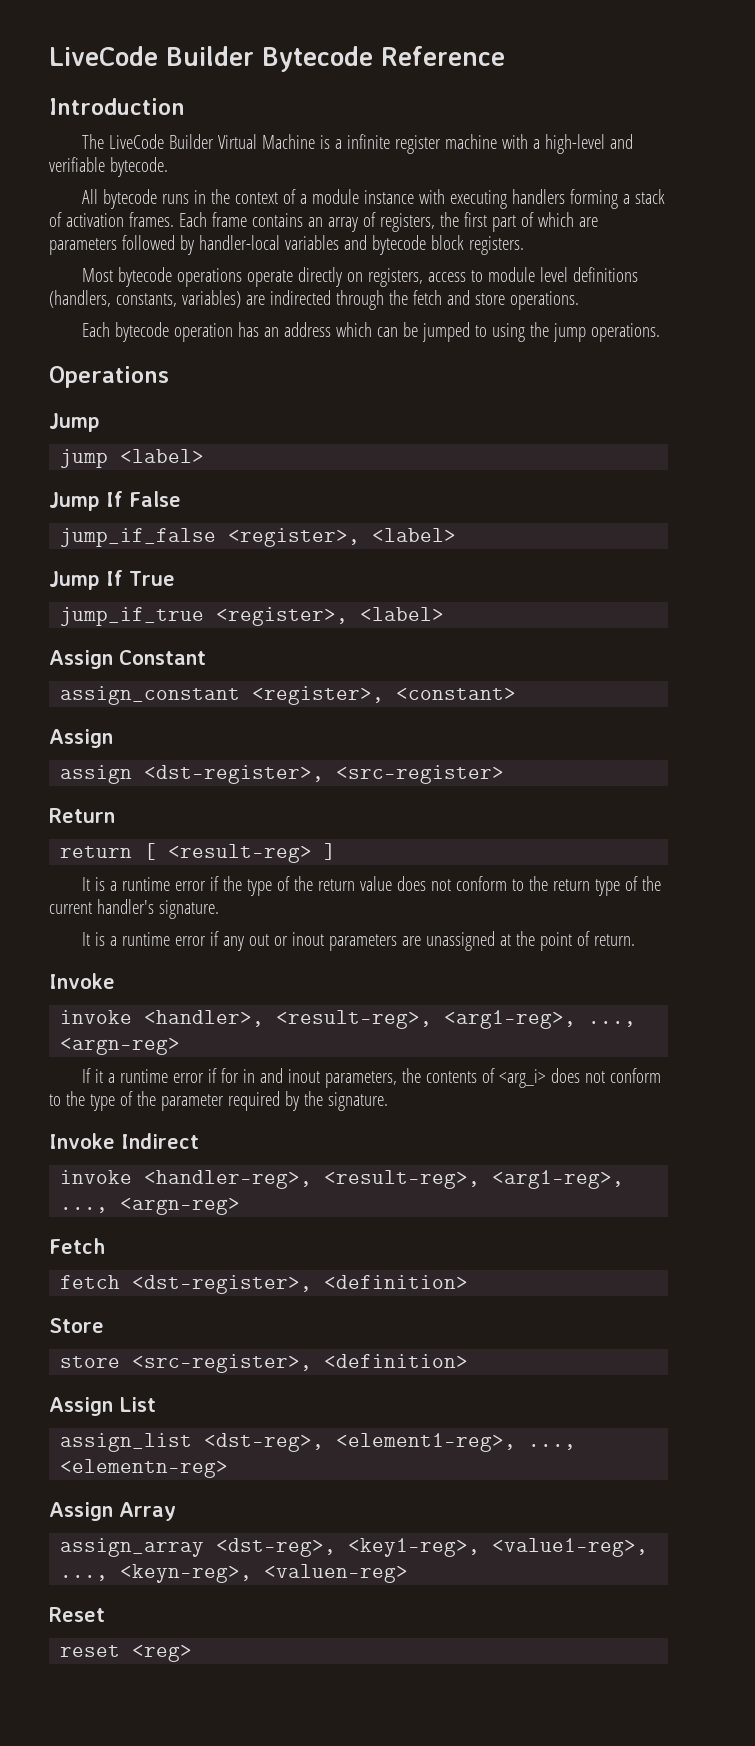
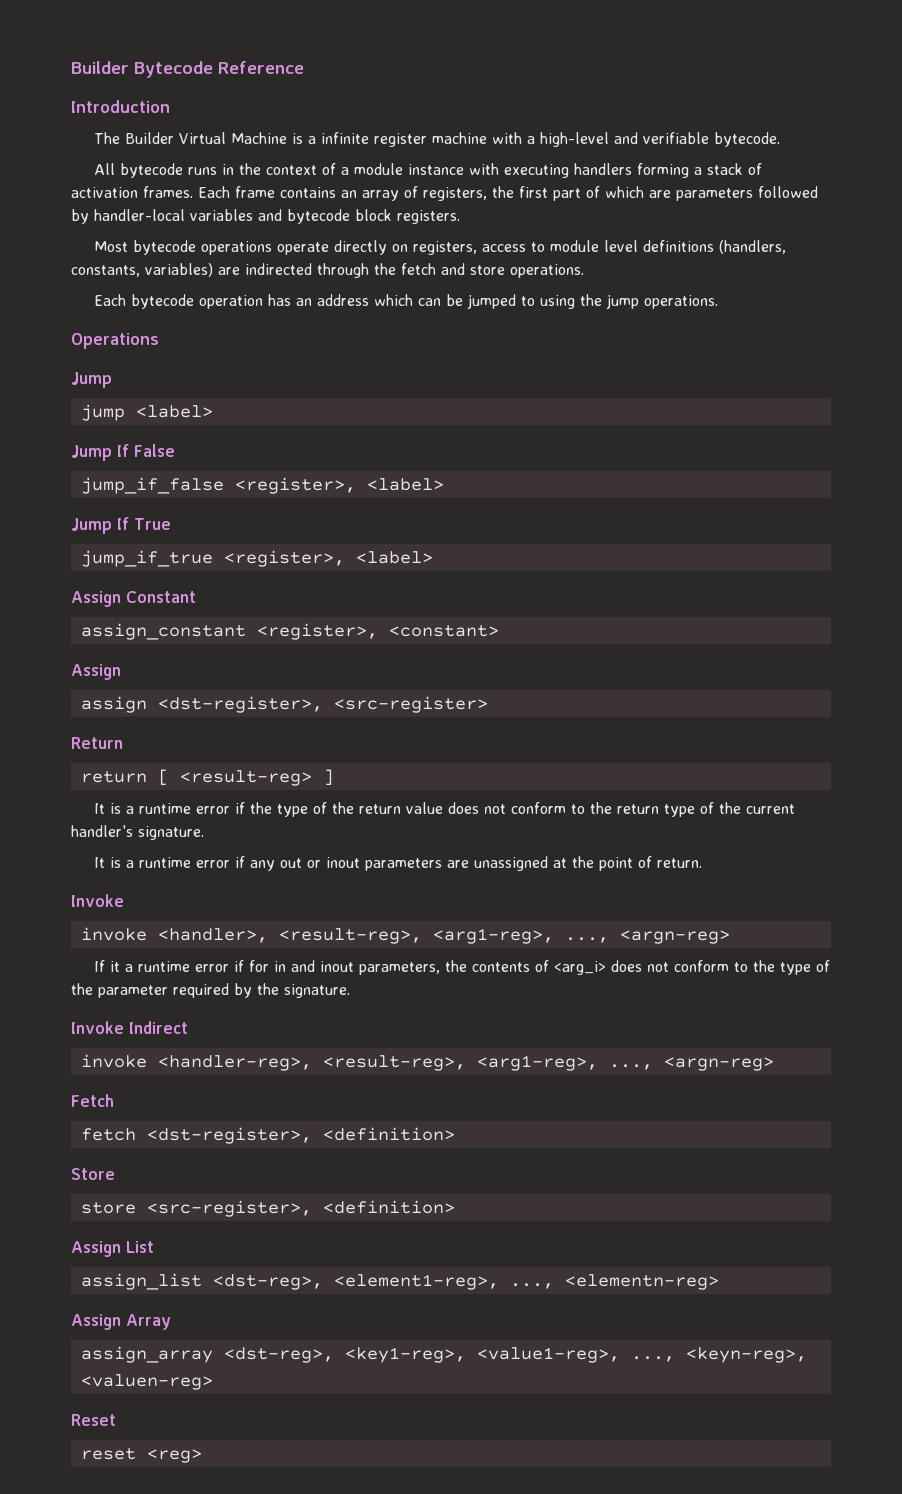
[49,46,158,66] LiveCode -> (71, 67) none
[109,134,165,149] LiveCode -> (120, 138) none

